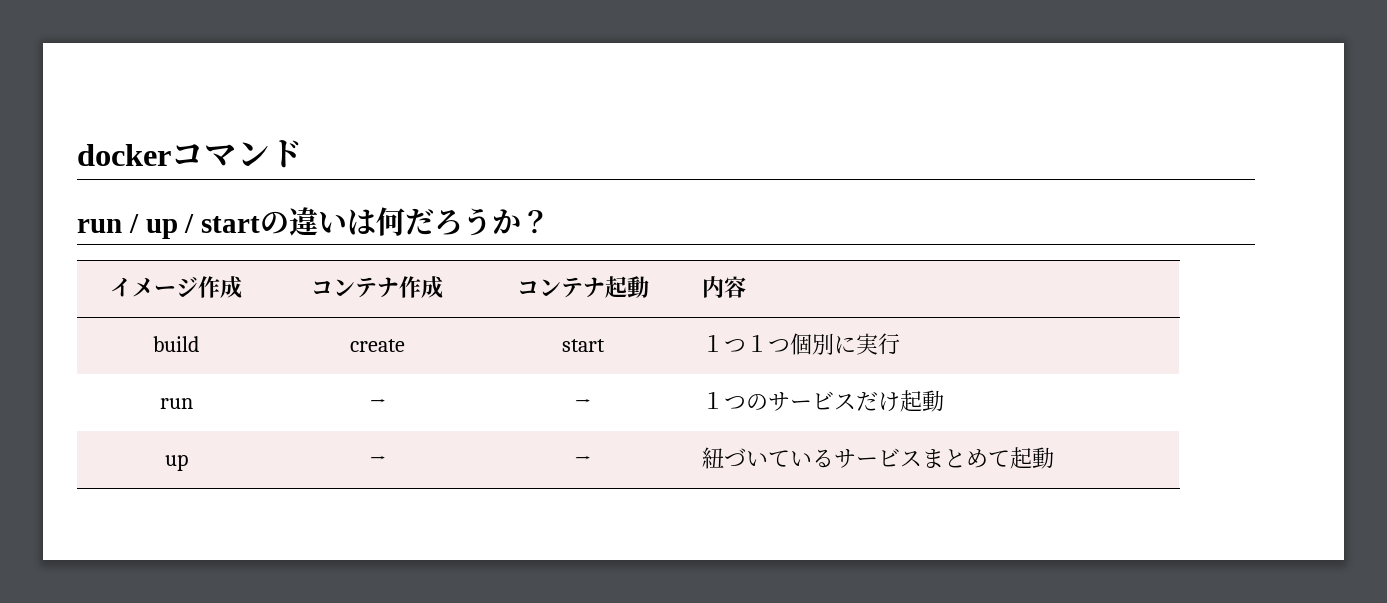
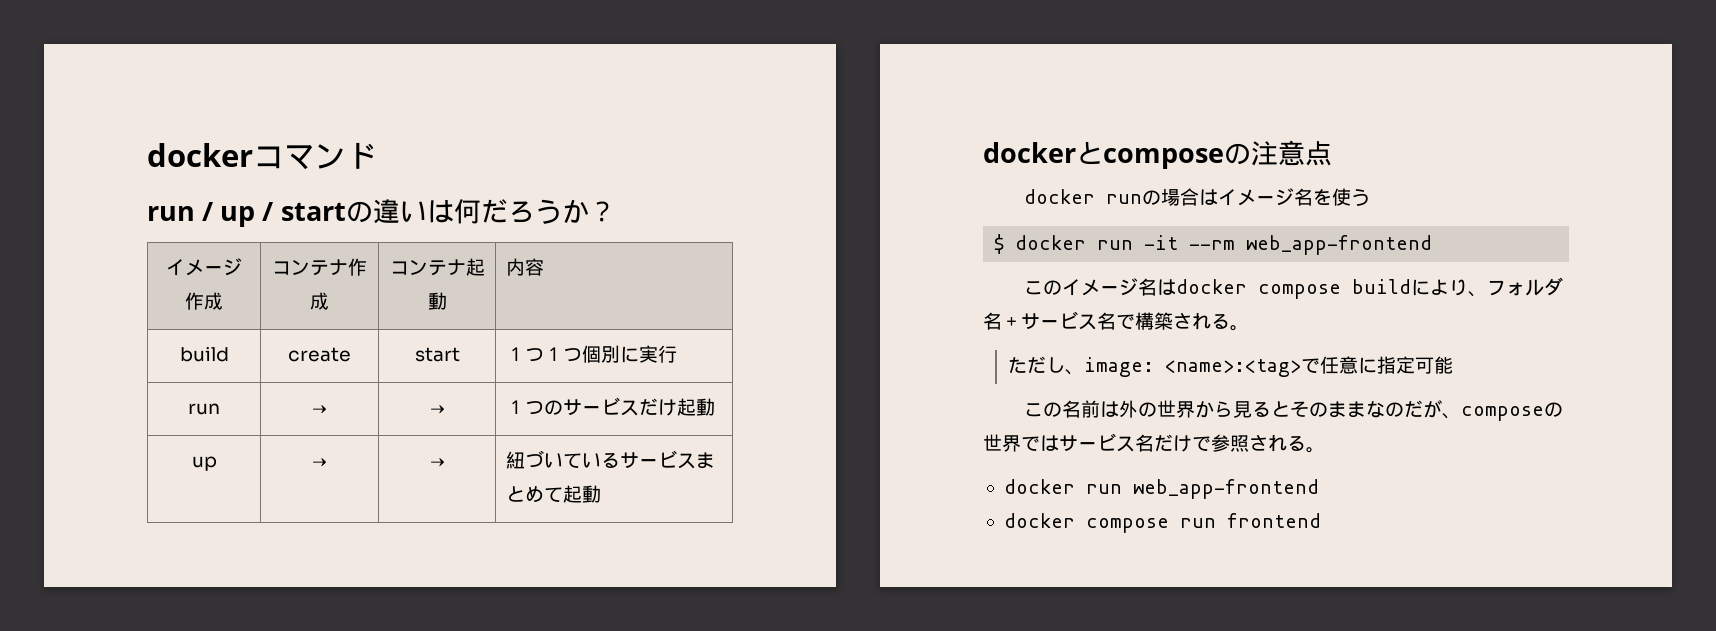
(1054, 458) none -> [983,140,1332,169] [1024,188,1371,206] [994,234,1433,255] [1024,277,1564,299] [983,311,1249,331] [1007,356,1453,377] [1024,400,1564,421] [983,433,1325,453] [1003,479,1319,499] [1003,513,1321,533] // dockerとcomposeの注意点 // docker runの場合はイメージ名を使う // $ docker run -it --rm web_app-frontend // このイメージ名はdocker compose buildにより、フォルダ名＋サービス名で構築される。 // ただし、image: <name>:<tag>で任意に指定可能 // この名前は外の世界から見るとそのままなのだが、composeの世界ではサービス名だけで参照される。 // docker run web_app-frontend // docker compose run frontend

